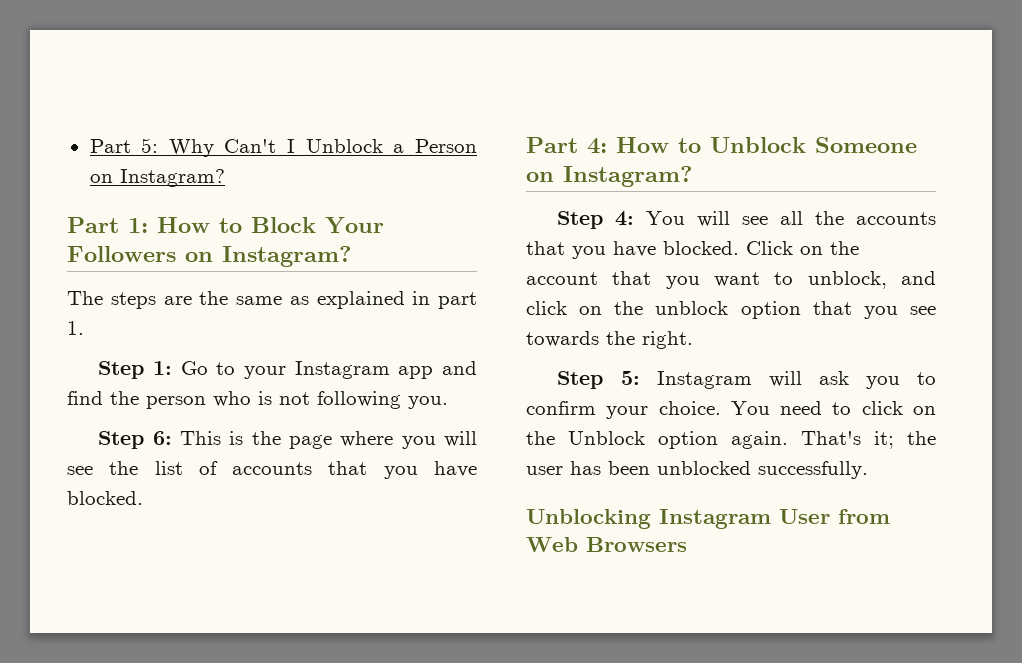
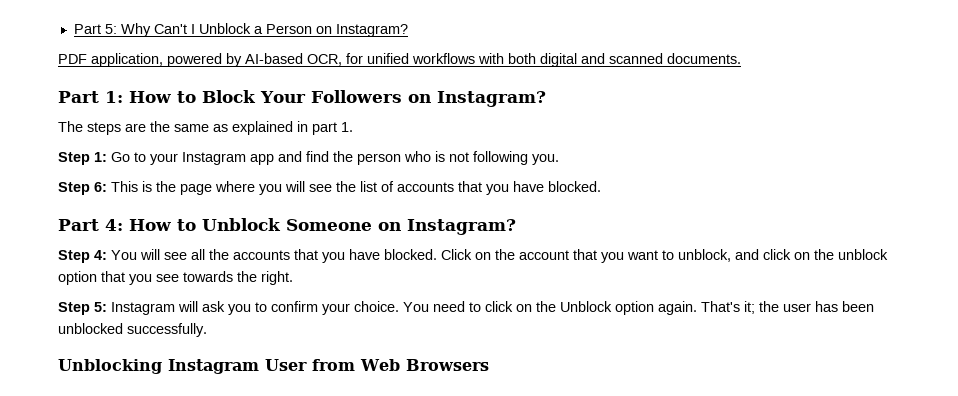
(225, 178) none -> [58,53,741,67] // PDF application, powered by AI-based OCR, for unified workflows with both digital and scanned documents.

